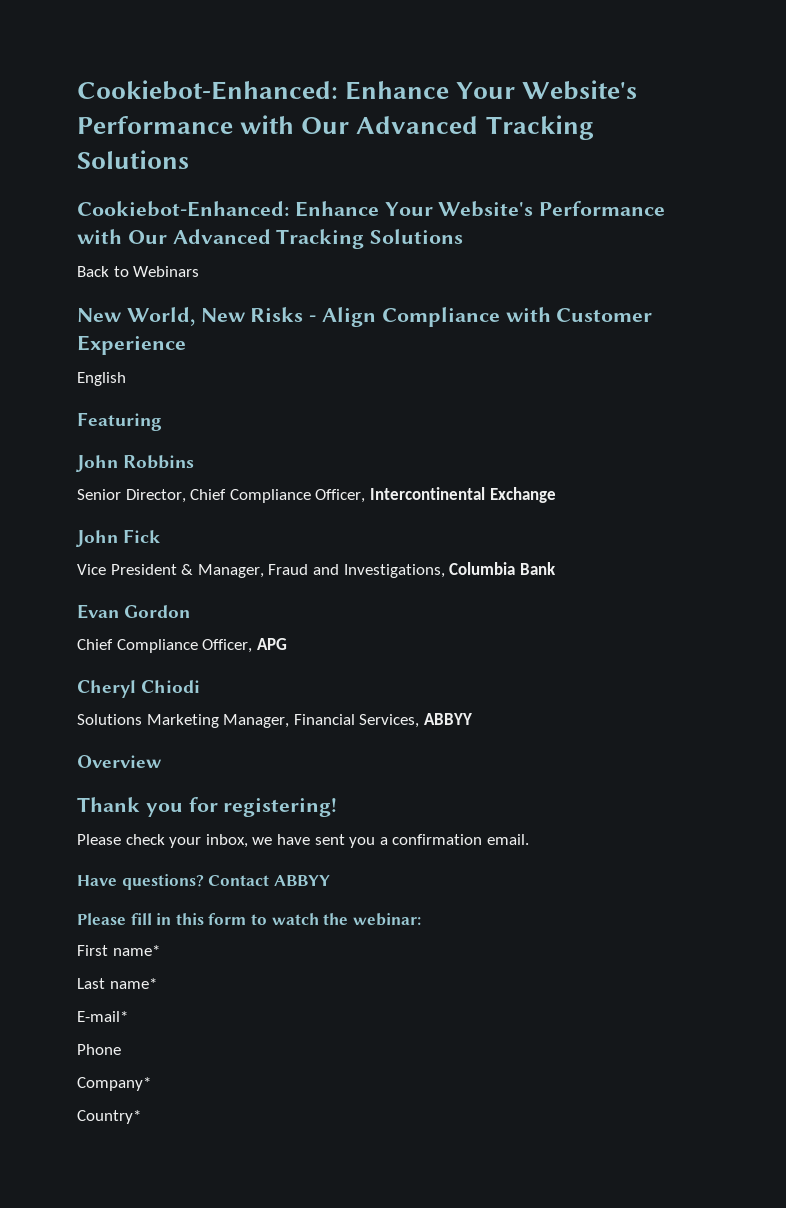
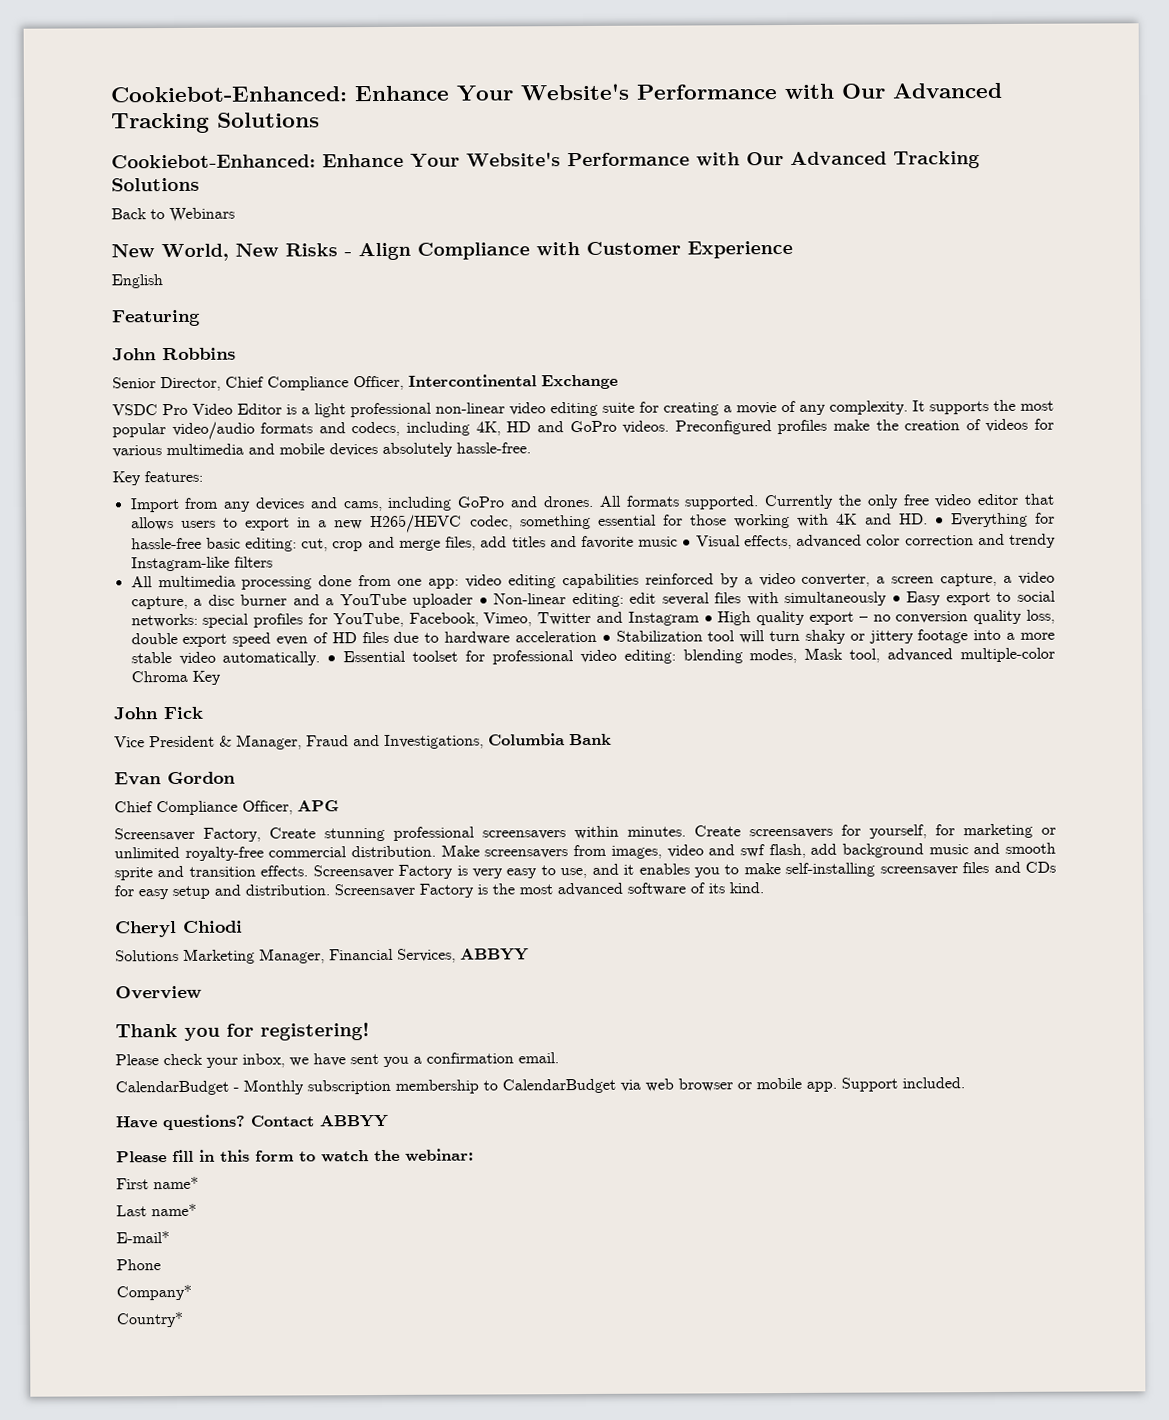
(556, 495) none -> [112,399,1054,418] [112,418,1054,441] [112,442,531,458] [112,470,203,486] [129,493,1055,513] [130,512,1055,534] [130,533,1057,552] [130,556,273,572] [130,571,1055,590] [130,590,1056,610] [130,609,1055,628] [130,629,1056,647] [130,647,1055,666] [130,670,221,685] // VSDC Pro Video Editor is a light professional non-linear video editing suite for creating a movie of any complexity. It supports the most popular video/audio formats and codecs, including 4K, HD and GoPro videos. Preconfigured profiles make the creation of videos for various multimedia and mobile devices absolutely hassle-free. // Key features: // Import from any devices and cams, including GoPro and drones. All formats supported. Сurrently the only free video editor that allows users to export in a new H265/HEVC codec, something essential for those working with 4K and HD. • Everything for hassle-free basic editing: cut, crop and merge files, add titles and favorite music • Visual effects, advanced color correction and trendy Instagram-like filters // All multimedia processing done from one app: video editing capabilities reinforced by a video converter, a screen capture, a video capture, a disc burner and a YouTube uploader • Non-linear editing: edit several files with simultaneously • Easy export to social networks: special profiles for YouTube, Facebook, Vimeo, Twitter and Instagram • High quality export – no conversion quality loss, double export speed even of HD files due to hardware acceleration • Stabilization tool will turn shaky or jittery footage into a more stable video automatically. • Essential toolset for professional video editing: blending modes, Mask tool, advanced multiple-color Chroma Key
(287, 644) none -> [114,823,1056,842] [114,842,1056,861] [114,861,1057,881] [114,882,764,900] // Screensaver Factory, Create stunning professional screensavers within minutes. Create screensavers for yourself, for marketing or unlimited royalty-free commercial distribution. Make screensavers from images, video and swf flash, add background music and smooth sprite and transition effects. Screensaver Factory is very easy to use, and it enables you to make self-installing screensaver files and CDs for easy setup and distribution. Screensaver Factory is the most advanced software of its kind.
(529, 839) none -> [115,1077,965,1096] // CalendarBudget - Monthly subscription membership to CalendarBudget via web browser or mobile app. Support included.

